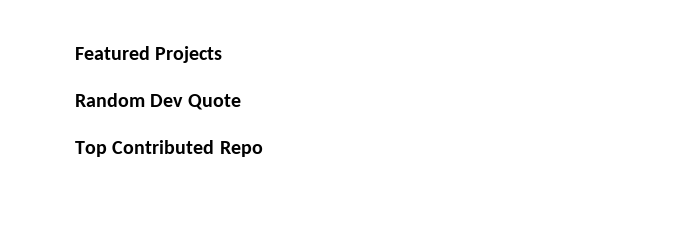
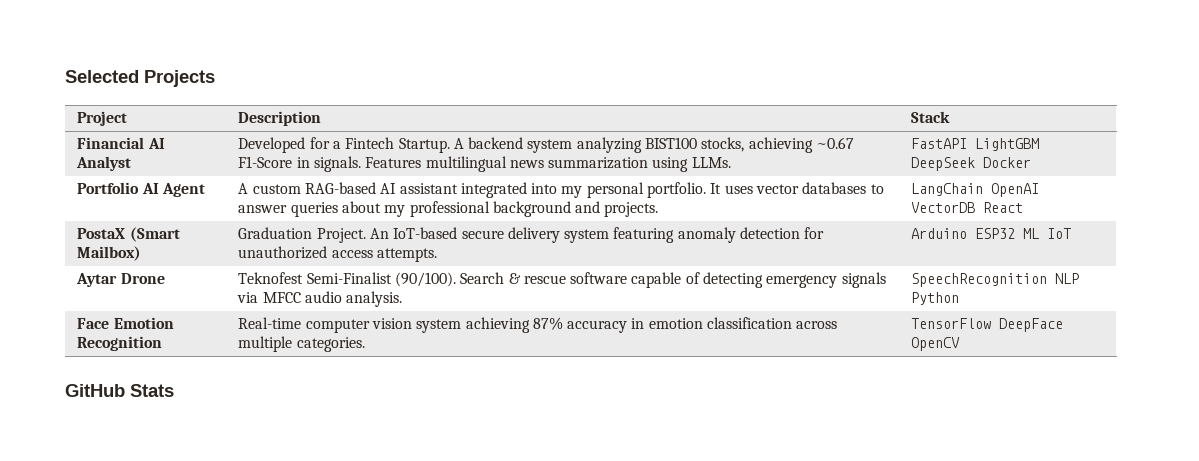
[75,46,150,60] Featured -> [65,70,139,83] Selected
[75,93,241,110] [75,140,263,157] // Random Dev Quote // Top Contributed Repo -> [77,111,128,126] [238,111,322,126] [911,111,951,123] [77,137,165,149] [76,156,132,171] [238,137,855,153] [238,156,731,172] [911,138,1040,151] [911,157,1032,171] [77,182,205,197] [238,182,884,198] [238,201,659,217] [911,183,1040,197] [911,202,1024,213] [77,227,180,242] [77,246,142,261] [238,227,825,243] [238,246,437,262] [911,228,1072,239] [76,273,165,287] [238,272,886,288] [237,291,403,307] [911,273,1080,287] [911,292,960,305] [77,317,174,329] [77,336,163,351] [238,317,838,333] [238,336,365,352] [911,318,1064,332] [911,337,961,351] [65,384,174,397] // Project | Description | Stack // Financial AI Analyst | Developed for a Fintech Startup. A backend system analyzing BIST100 stocks, achieving ~0.67 F1-Score in signals. Features multilingual news summarization using LLMs. | FastAPI LightGBM DeepSeek Docker // Portfolio AI Agent | A custom RAG-based AI assistant integrated into my personal portfolio. It uses vector databases to answer queries about my professional background and projects. | LangChain OpenAI VectorDB React // PostaX (Smart Mailbox) | Graduation Project. An IoT-based secure delivery system featuring anomaly detection for unauthorized access attempts. | Arduino ESP32 ML IoT // Aytar Drone | Teknofest Semi-Finalist (90/100). Search & rescue software capable of detecting emergency signals via MFCC audio analysis. | SpeechRecognition NLP Python // Face Emotion Recognition | Real-time computer vision system achieving 87% accuracy in emotion classification across multiple categories. | TensorFlow DeepFace OpenCV // GitHub Stats

